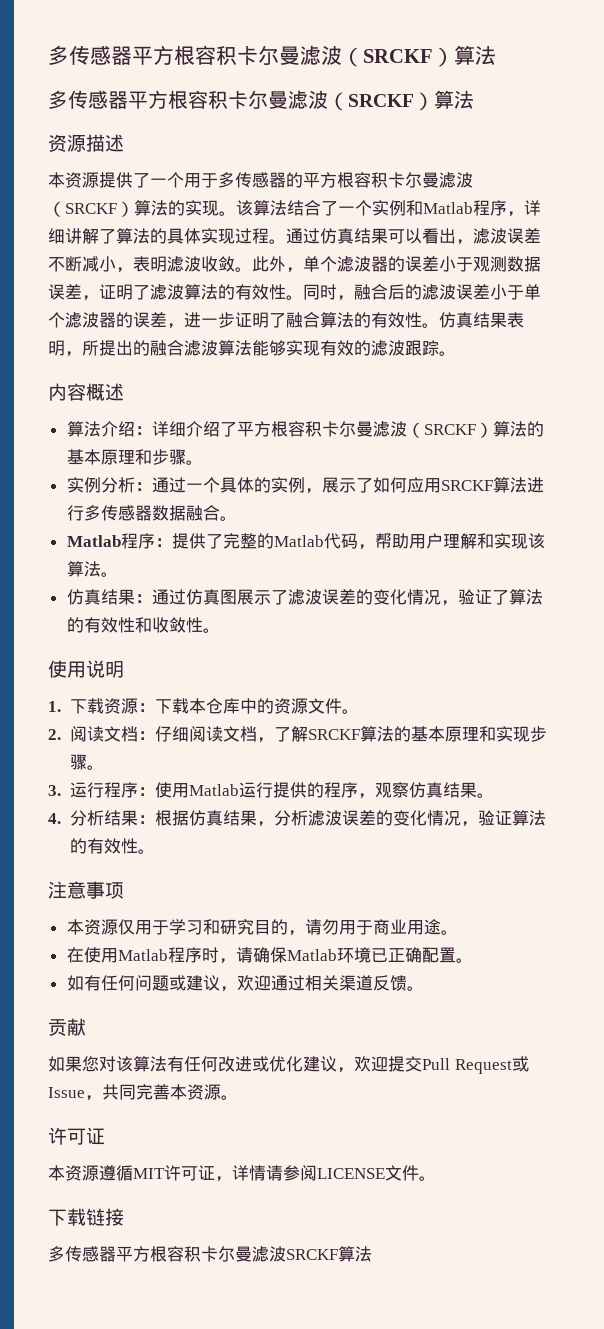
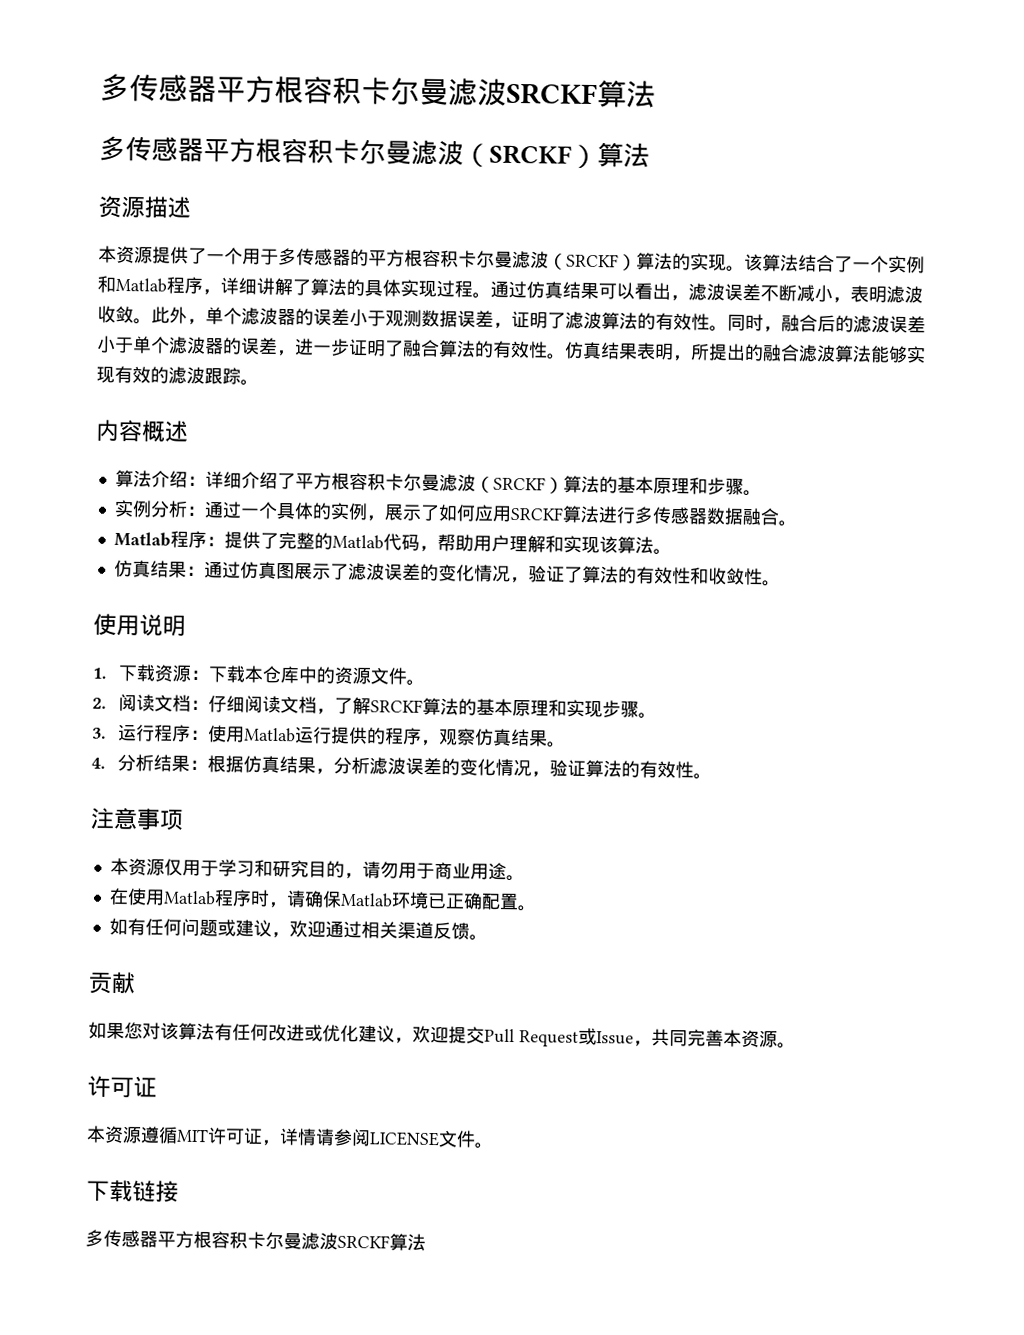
[48,45,454,67] 多传感器平方根容积卡尔曼滤波（SRCKF） -> [100,73,598,106] 多传感器平方根容积卡尔曼滤波SRCKF

